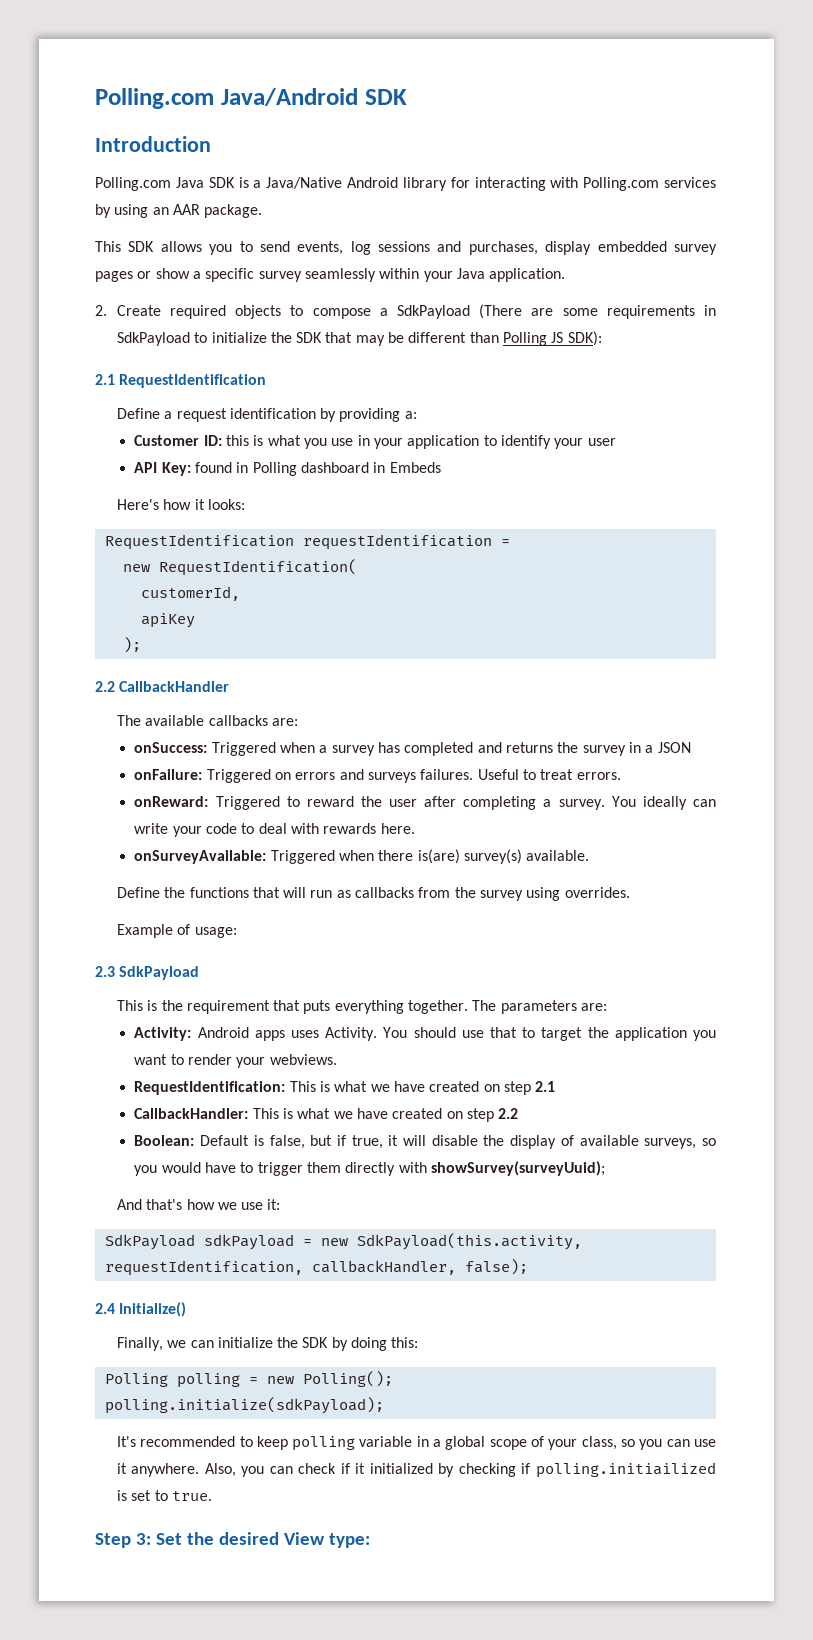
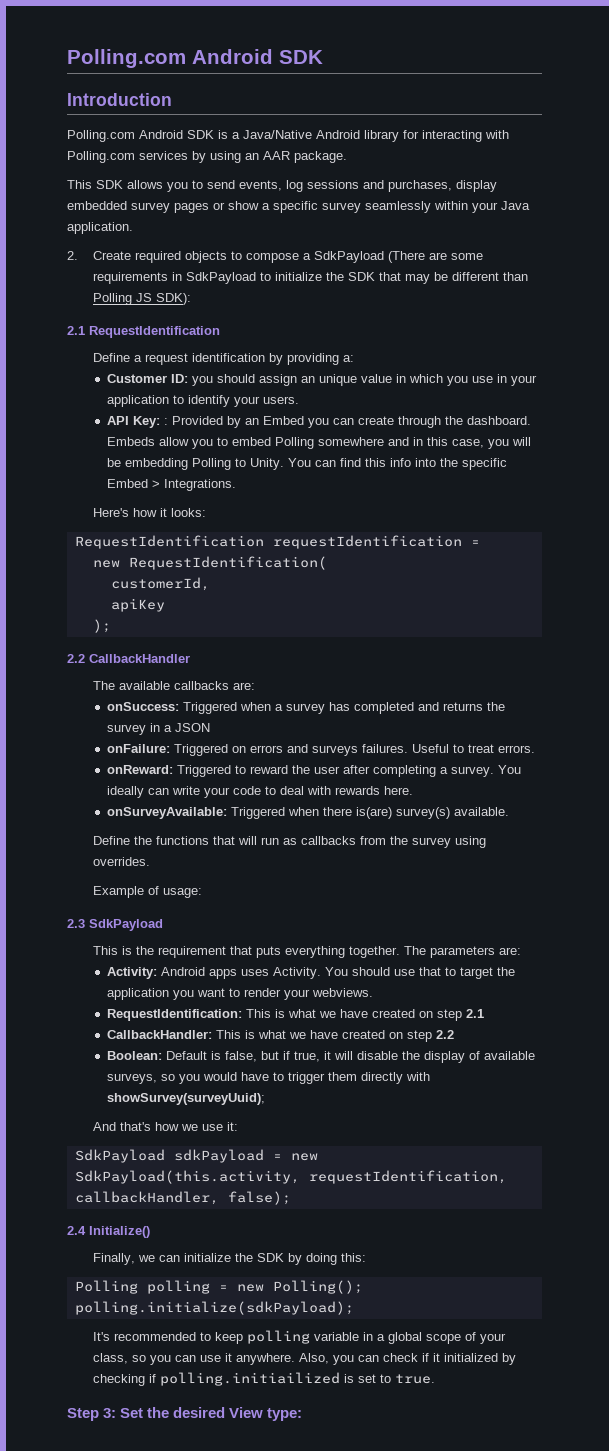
[95,88,358,109] Polling.com Java/Android -> [67,49,273,68] Polling.com Android
[175,177,204,188] Java -> [139,130,183,139] Android
[226,435,301,446] this is what -> [191,374,443,386] you should assign an unique value in which
[587,438,616,446] user -> [262,396,299,404] users.
[195,462,441,476] found in Polling dashboard in Embeds -> [163,416,531,428] [106,437,531,449] [106,458,507,470] [106,479,236,491] : Provided by an Embed you can create through the dashboard. Embeds allow you to embed Polling somewhere and in this case, you will be embedding Polling to Unity. You can find this info into the specific Embed > Integrations.

